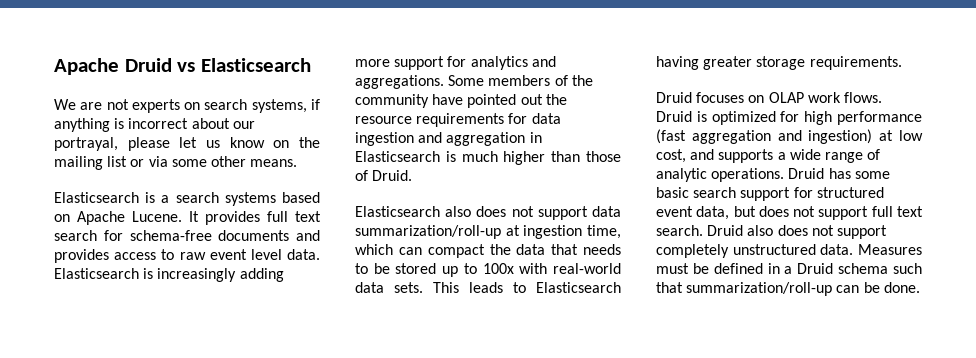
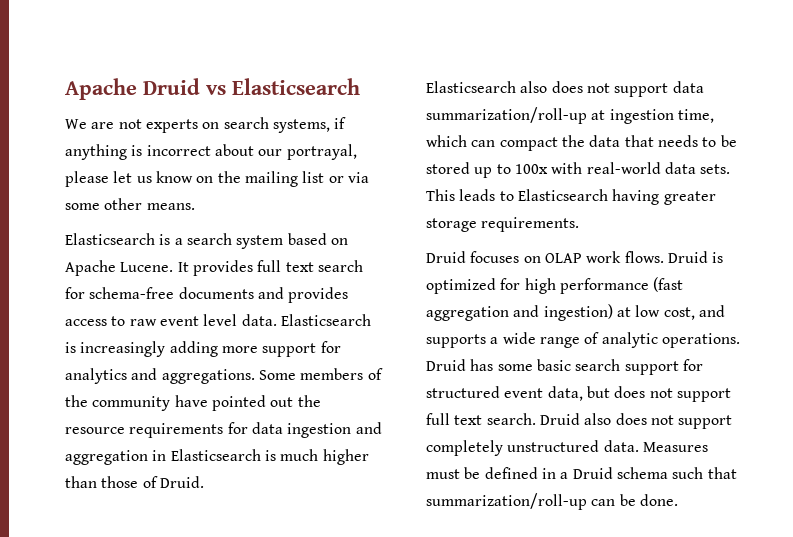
[224,192,276,206] systems -> [236,235,284,249] system

